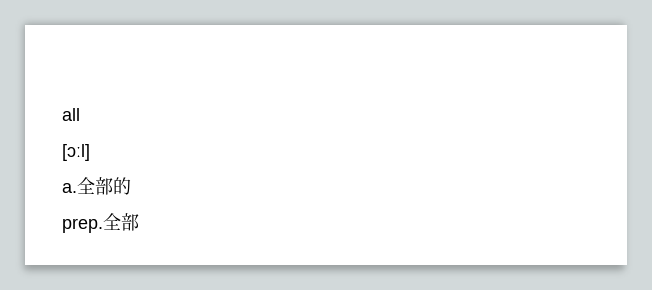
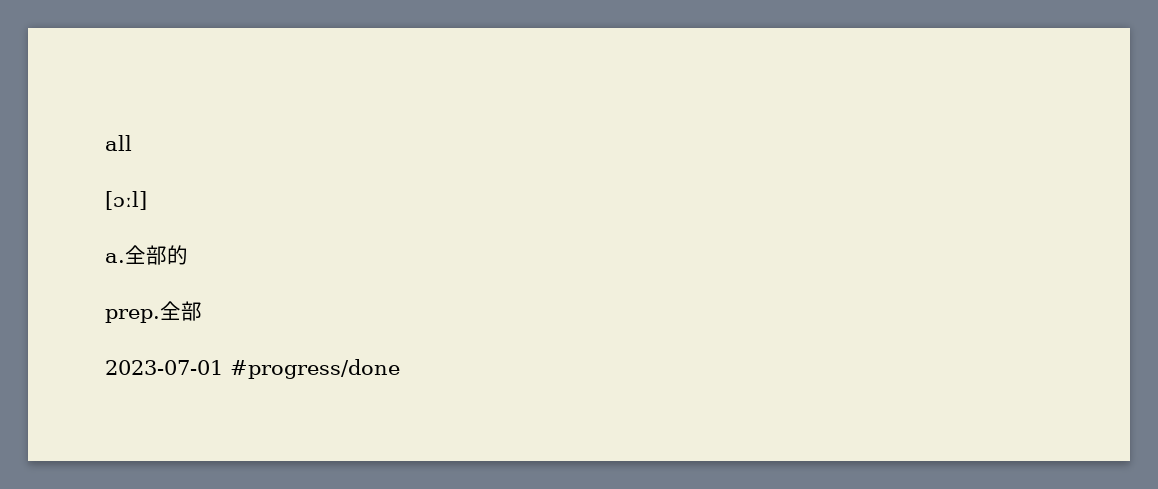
(139, 222) none -> [105,359,400,379] // 2023-07-01 #progress/done

